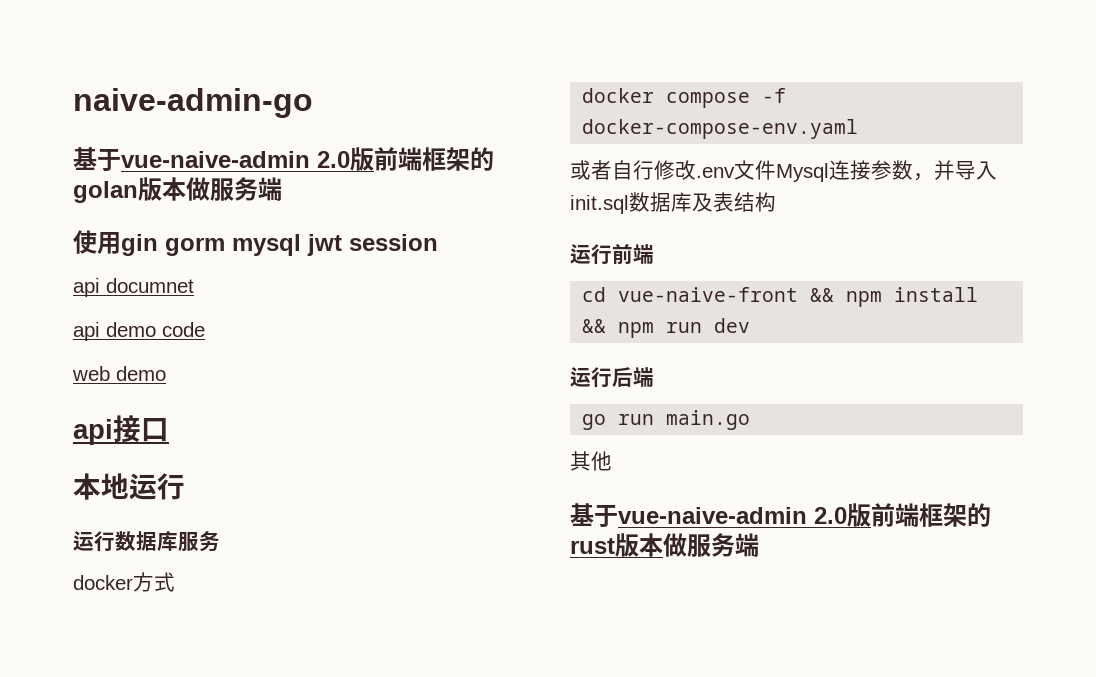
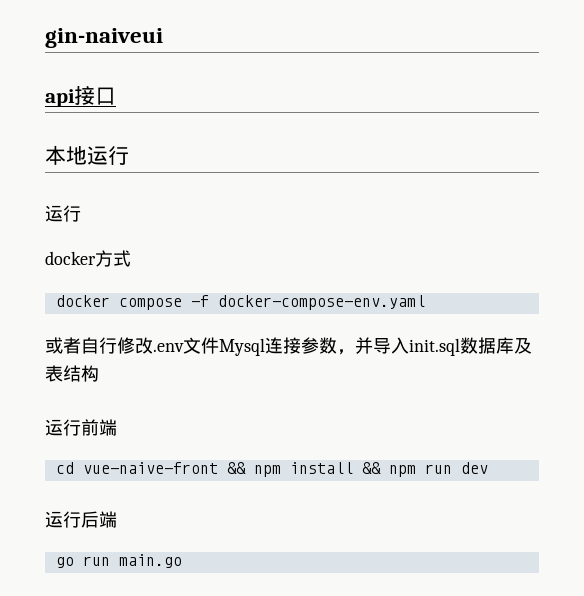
[73,88,313,118] [73,147,494,171] [73,177,282,203] [73,230,438,256] [73,278,194,297] [73,322,205,341] [72,366,166,381] naive-admin-go // 基于vue-naive-admin 2.0版前端框架的golan版本做服务端 // 使用gin gorm mysql jwt session // api documnet // api demo code // web demo -> [45,28,163,48] gin-naiveui
[115,531,220,552] 数据库服务 -> (81, 213) none
[570,451,612,471] [570,503,991,527] [570,533,759,557] // 其他 // 基于vue-naive-admin 2.0版前端框架的rust版本做服务端 -> (182, 561) none

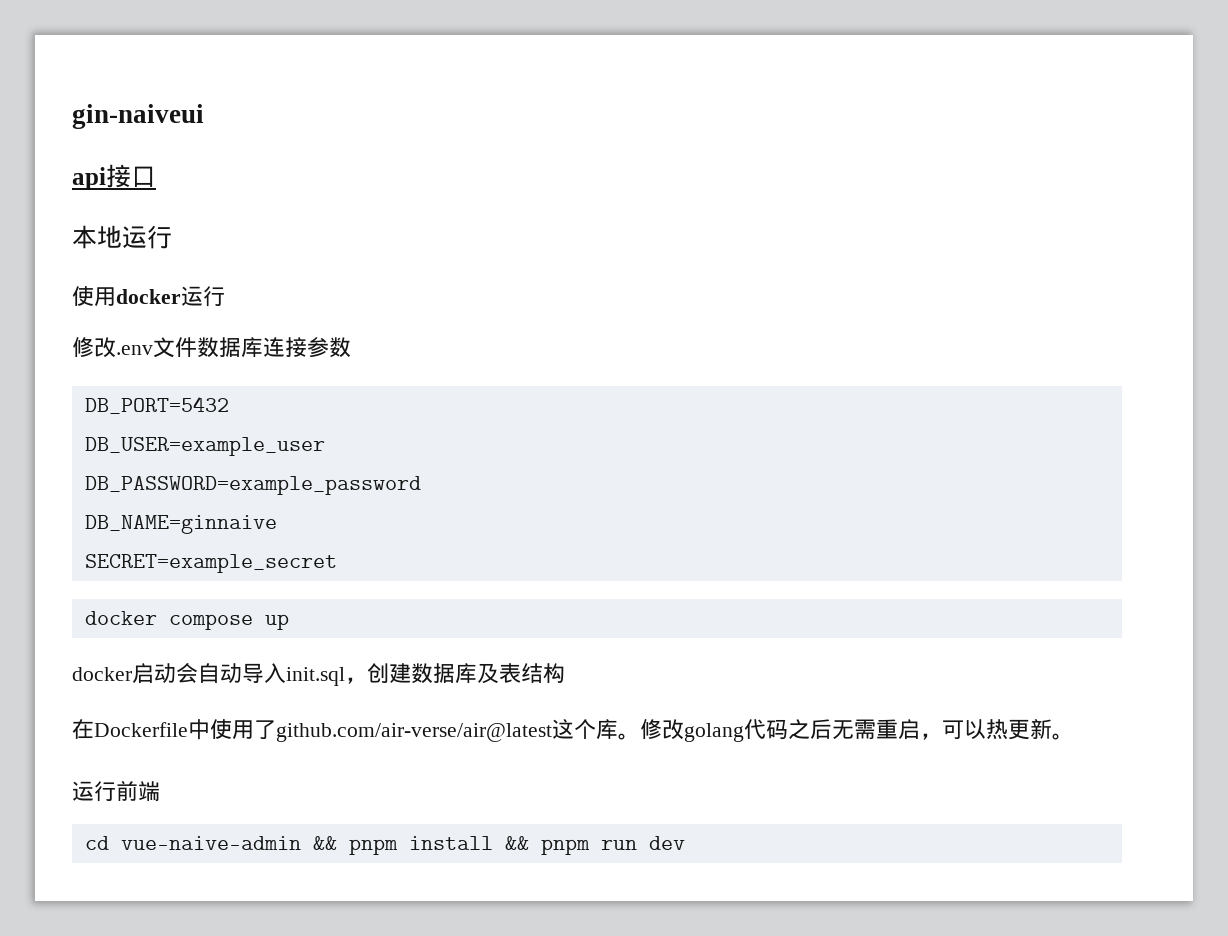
[45,205,81,222] [45,250,131,267] [55,295,425,310] [45,337,117,354] 运行 // docker方式 // docker compose -f docker-compose-env.yaml // 或者自行 -> [72,286,225,307] 使用docker运行 //
[219,338,265,356] Mysql -> [197,337,263,358] 数据库
[337,337,373,355] ，并 -> [84,396,229,414] [84,437,325,456] [84,476,421,495] [84,515,277,534] [84,554,337,573] [84,611,289,630] [72,663,242,684] // DB_PORT=5432 // DB_USER=example_user // DB_PASSWORD=example_password // DB_NAME=ginnaive // SECRET=example_secret // docker compose up // docker启动会自动
(460, 347) none -> [345,663,411,684] ，创建
(99, 373) none -> [72,719,1074,742] // 在Dockerfile中使用了github.com/air-verse/air@latest这个库。修改golang代码之后无需重启，可以热更新。
[82,462,281,477] vue-naive-front && npm -> [120,836,398,855] vue-naive-admin && pnpm
[388,465,416,477] npm -> [540,839,590,855] pnpm
[45,511,117,528] [55,554,182,568] // 运行后端 // go run main.go -> (685, 843) none

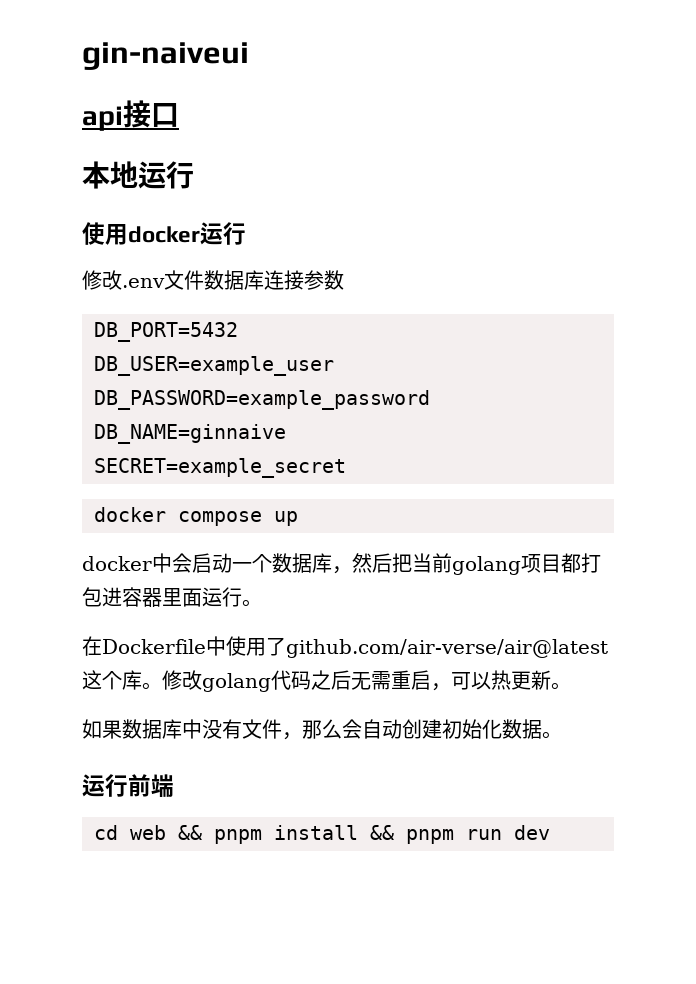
[132,663,565,686] 启动会自动导入init.sql，创建数据库及表结构 -> [152,553,601,575] [82,587,262,607] 中会启动一个数据库，然后把当前golang项目都打包进容器里面运行。
(1074, 736) none -> [82,719,562,740] // 如果数据库中没有文件，那么会自动创建初始化数据。
[120,836,301,850] vue-naive-admin -> [130,825,166,840] web

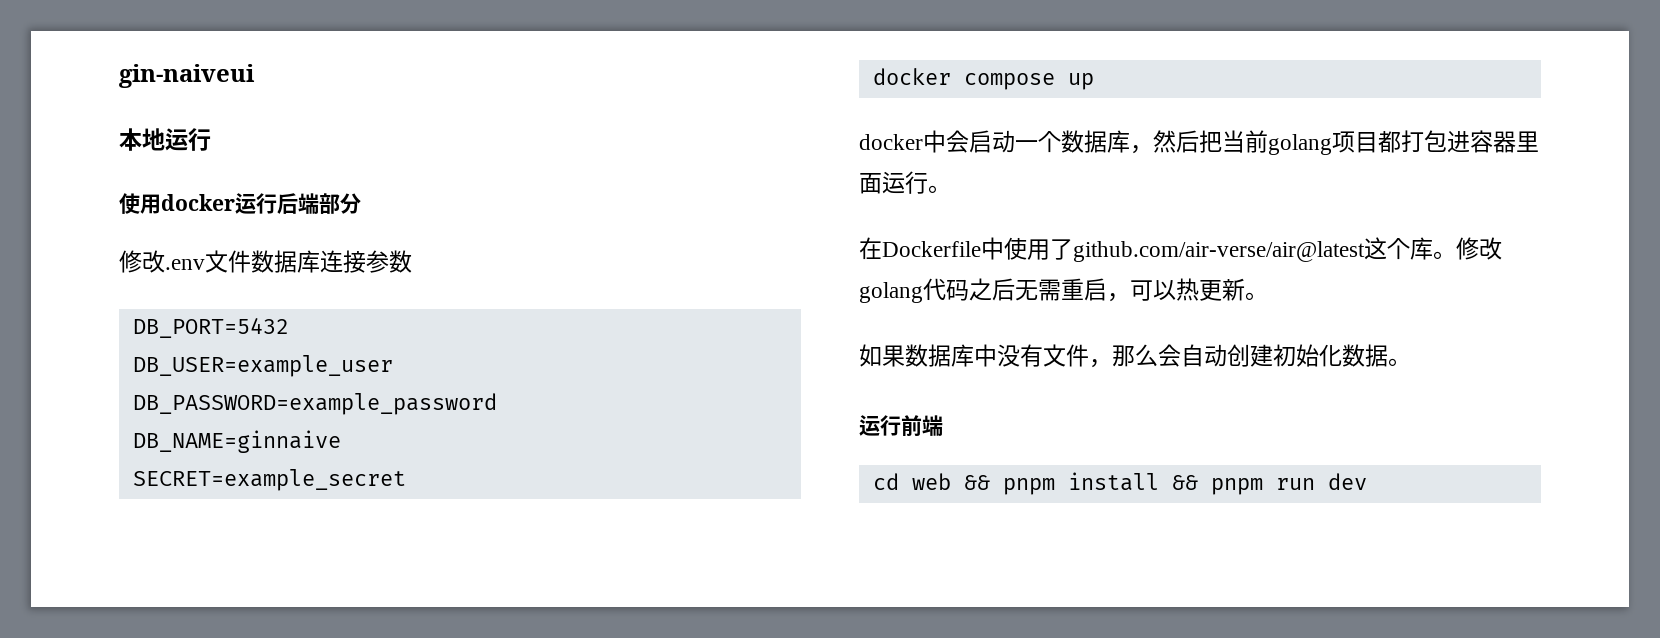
[82,100,179,131] // api接口 -> (255, 76) none
(246, 233) none -> [277,193,361,214] 后端部分

